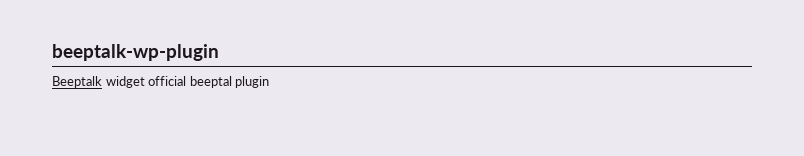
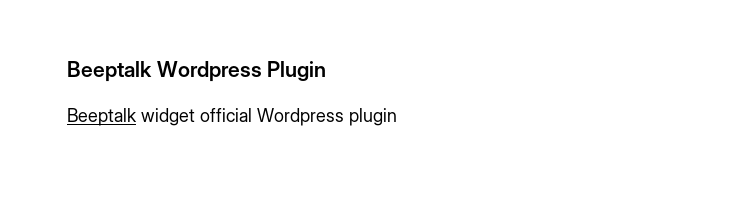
[52,44,219,61] beeptalk-wp-plugin -> [67,61,327,82] Beeptalk Wordpress Plugin
[189,76,232,88] beeptal -> [257,108,344,126] Wordpress

